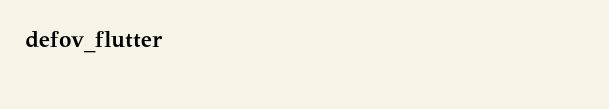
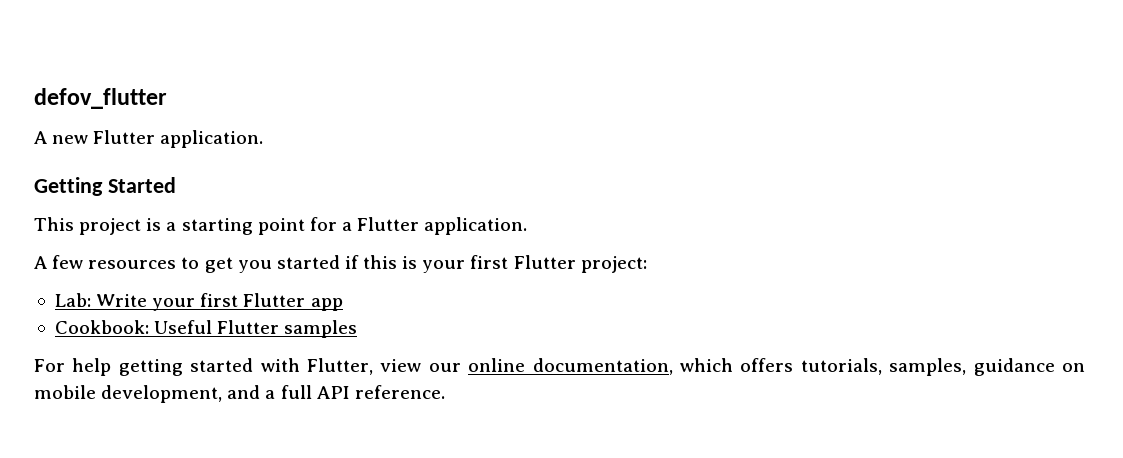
(163, 42) none -> [34,130,264,148] [34,177,176,196] [34,217,528,235] [34,255,647,273] [54,293,343,311] [54,320,358,338] [34,358,1085,376] [34,385,445,403] // A new Flutter application. // Getting Started // This project is a starting point for a Flutter application. // A few resources to get you started if this is your first Flutter project: // Lab: Write your first Flutter app // Cookbook: Useful Flutter samples // For help getting started with Flutter, view our online documentation, which offers tutorials, samples, guidance on mobile development, and a full API reference.

